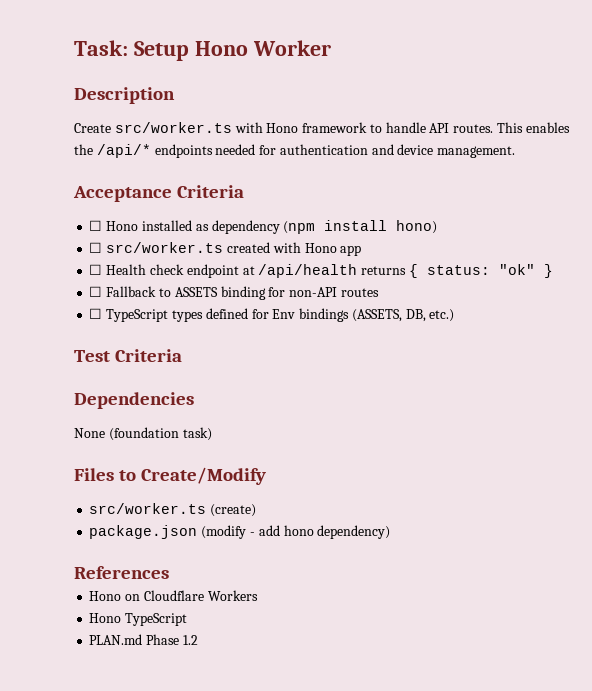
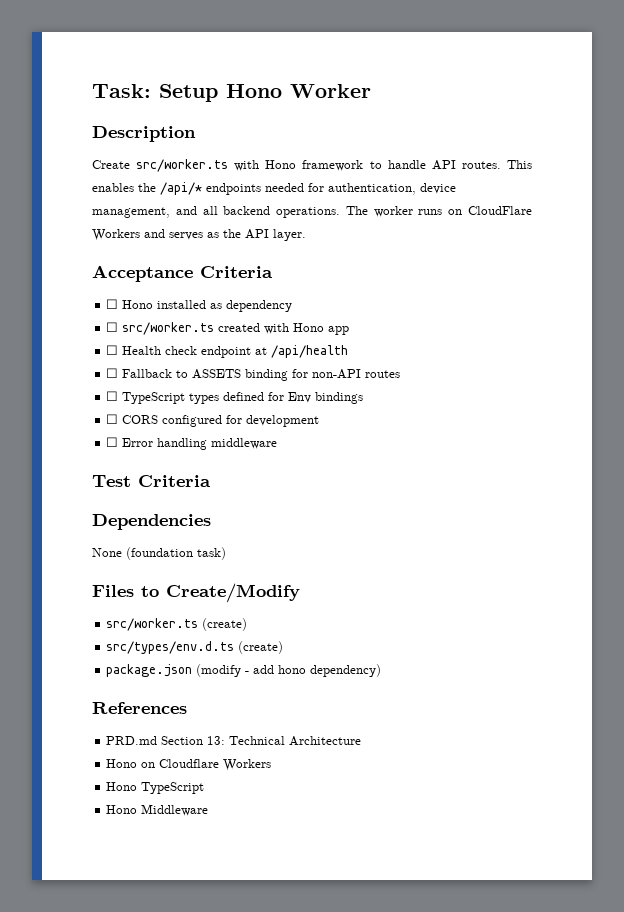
[279,144,516,158] authentication and device management. -> [328,183,456,195] [92,206,532,218] [92,229,306,241] authentication, device management, and all backend operations. The worker runs on CloudFlare Workers and serves as the API layer.
[283,220,438,234] (npm install hono) -> (293, 306) none
[361,264,553,278] returns { status: "ok" } -> (349, 351) none
[351,309,455,322] (ASSETS, DB, etc.) -> [106,414,320,427] [106,437,278,450] // ☐ CORS configured for development // ☐ Error handling middleware
(257, 510) none -> [106,641,284,654] // src/types/env.d.ts (create)
(169, 572) none -> [106,736,362,746] // PRD.md Section 13: Technical Architecture
[89,634,198,645] PLAN.md Phase 1.2 -> [106,804,209,816] Hono Middleware

